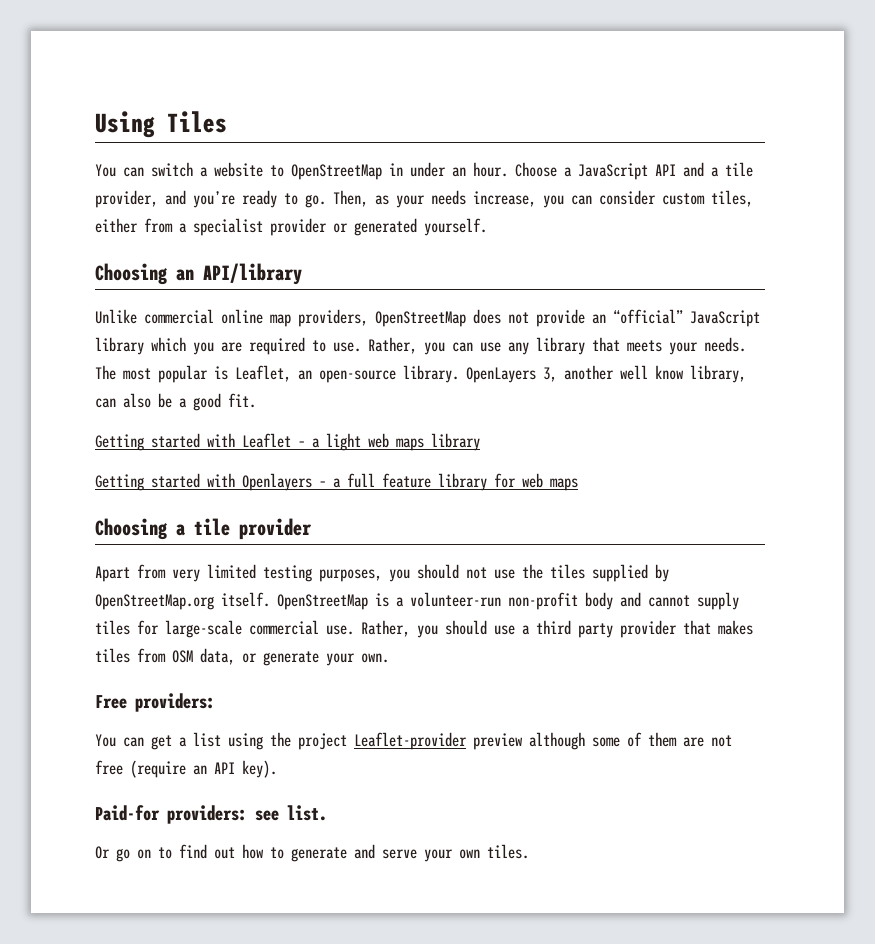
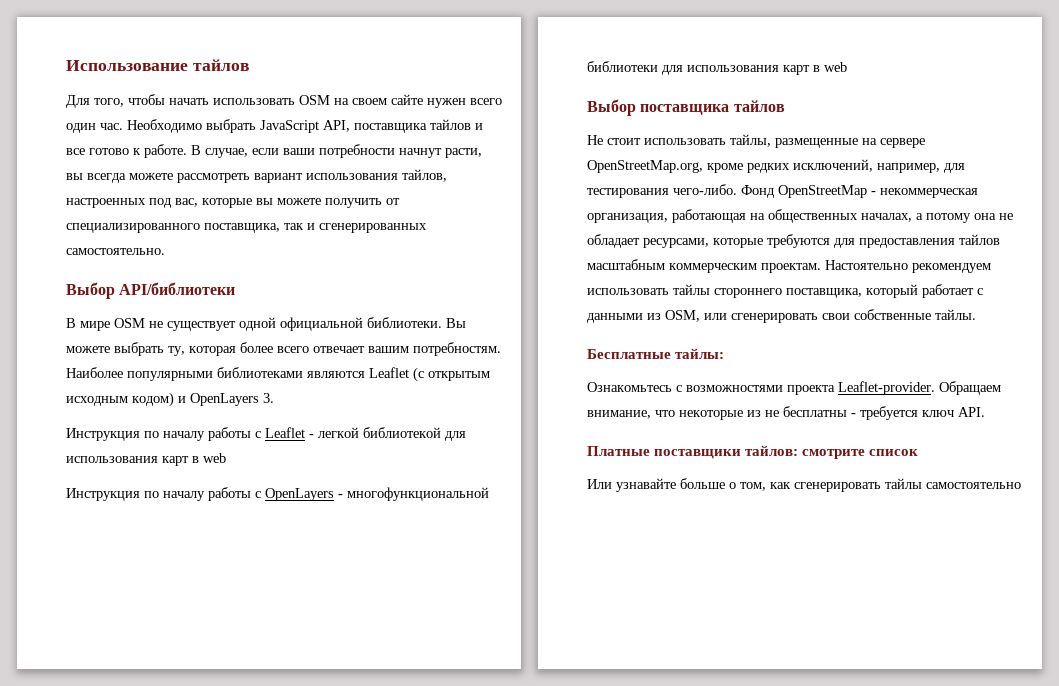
[95,111,227,138] [95,162,753,180] [95,190,753,208] [95,218,487,236] [95,263,302,285] [95,309,760,327] [95,337,746,355] [95,365,746,383] [95,393,256,411] [95,433,480,451] [95,473,578,491] [95,518,312,540] [95,564,669,582] [95,592,739,610] [95,620,753,638] [95,648,389,666] [95,693,215,712] [95,732,732,750] [95,760,277,778] [95,805,327,824] [95,844,529,862] Using Tiles // You can switch a website to OpenStreetMap in under an hour. Choose a JavaScript API and a tile provider, and you’re ready to go. Then, as your needs increase, you can consider custom tiles, either from a specialist provider or generated yourself. // Choosing an API/library // Unlike commercial online map providers, OpenStreetMap does not provide an “official” JavaScript library which you are required to use. Rather, you can use any library that meets your needs. The most popular is Leaflet, an open-source library. OpenLayers 3, another well know library, can also be a good fit. // Getting started with Leaflet – a light web maps library // Getting started with Openlayers – a full feature library for web maps // Choosing a tile provider // Apart from very limited testing purposes, you should not use the tiles supplied by OpenStreetMap.org itself. OpenStreetMap is a volunteer-run non-profit body and cannot supply tiles for large-scale commercial use. Rather, you should use a third party provider that makes tiles from OSM data, or generate your own. // Free providers: // You can get a list using the project Leaflet-provider preview although some of them are not free (require an API key). // Paid-for providers: see list. // Or go on to find out how to generate and serve your own tiles. -> [66,59,249,71] [66,94,502,108] [66,119,483,133] [66,144,482,158] [66,169,447,183] [66,198,400,208] [66,223,427,233] [66,248,165,255] [66,282,236,299] [66,317,466,331] [66,342,501,356] [66,367,490,382] [66,392,274,407] [66,427,466,441] [66,453,226,466] [66,487,489,501] [587,61,847,75] [587,99,785,116] [587,134,925,148] [587,159,965,173] [587,184,978,198] [587,209,1013,223] [587,234,1000,248] [587,259,991,273] [587,284,983,298] [587,309,976,323] [587,348,725,359] [587,381,1001,395] [587,406,985,420] [587,445,919,459] [587,478,1021,492] Использование тайлов // Для того, чтобы начать использовать OSM на своем сайте нужен всего один час. Необходимо выбрать JavaScript API, поставщика тайлов и все готово к работе. В случае, если ваши потребности начнут расти, вы всегда можете рассмотреть вариант использования тайлов, настроенных под вас, которые вы можете получить от специализированного поставщика, так и сгенерированных самостоятельно. // Выбор API/библиотеки // В мире OSM не существует одной официальной библиотеки. Вы можете выбрать ту, которая более всего отвечает вашим потребностям. Наиболее популярными библиотеками являются Leaflet (с открытым исходным кодом) и OpenLayers 3. // Инструкция по началу работы с Leaflet - легкой библиотекой для использования карт в web // Инструкция по началу работы с OpenLayers - многофункциональной библиотеки для использования карт в web // Выбор поставщика тайлов // Не стоит использовать тайлы, размещенные на сервере OpenStreetMap.org, кроме редких исключений, например, для тестирования чего-либо. Фонд OpenStreetMap - некоммерческая организация, работающая на общественных началах, а потому она не обладает ресурсами, которые требуются для предоставления тайлов масштабным коммерческим проектам. Настоятельно рекомендуем использовать тайлы стороннего поставщика, который работает с данными из OSM, или сгенерировать свои собственные тайлы. // Бесплатные тайлы: // Ознакомьтесь с возможностями проекта Leaflet-provider. Обращаем внимание, что некоторые из не бесплатны - требуется ключ API. // Платные поставщики тайлов: смотрите список // Или узнавайте больше о том, как сгенерировать тайлы самостоятельно

